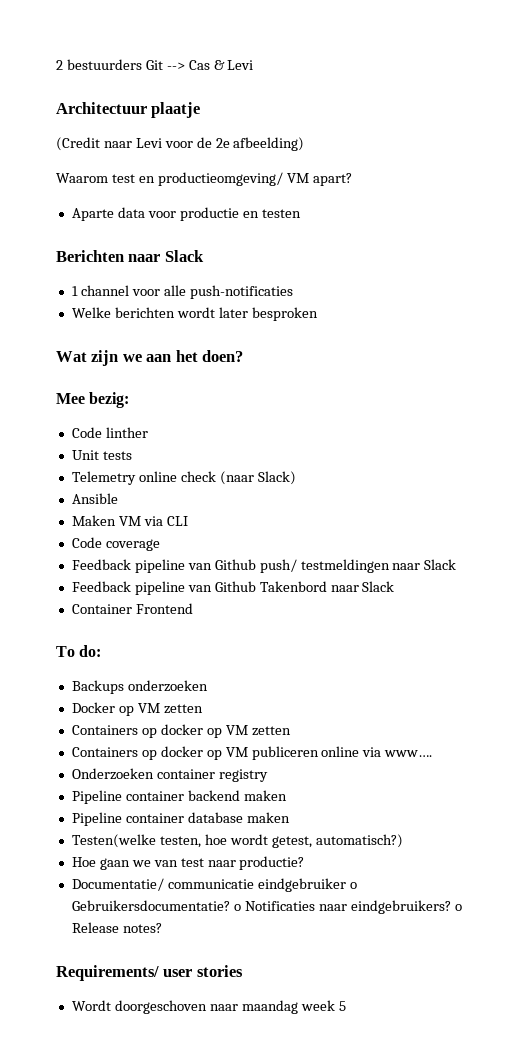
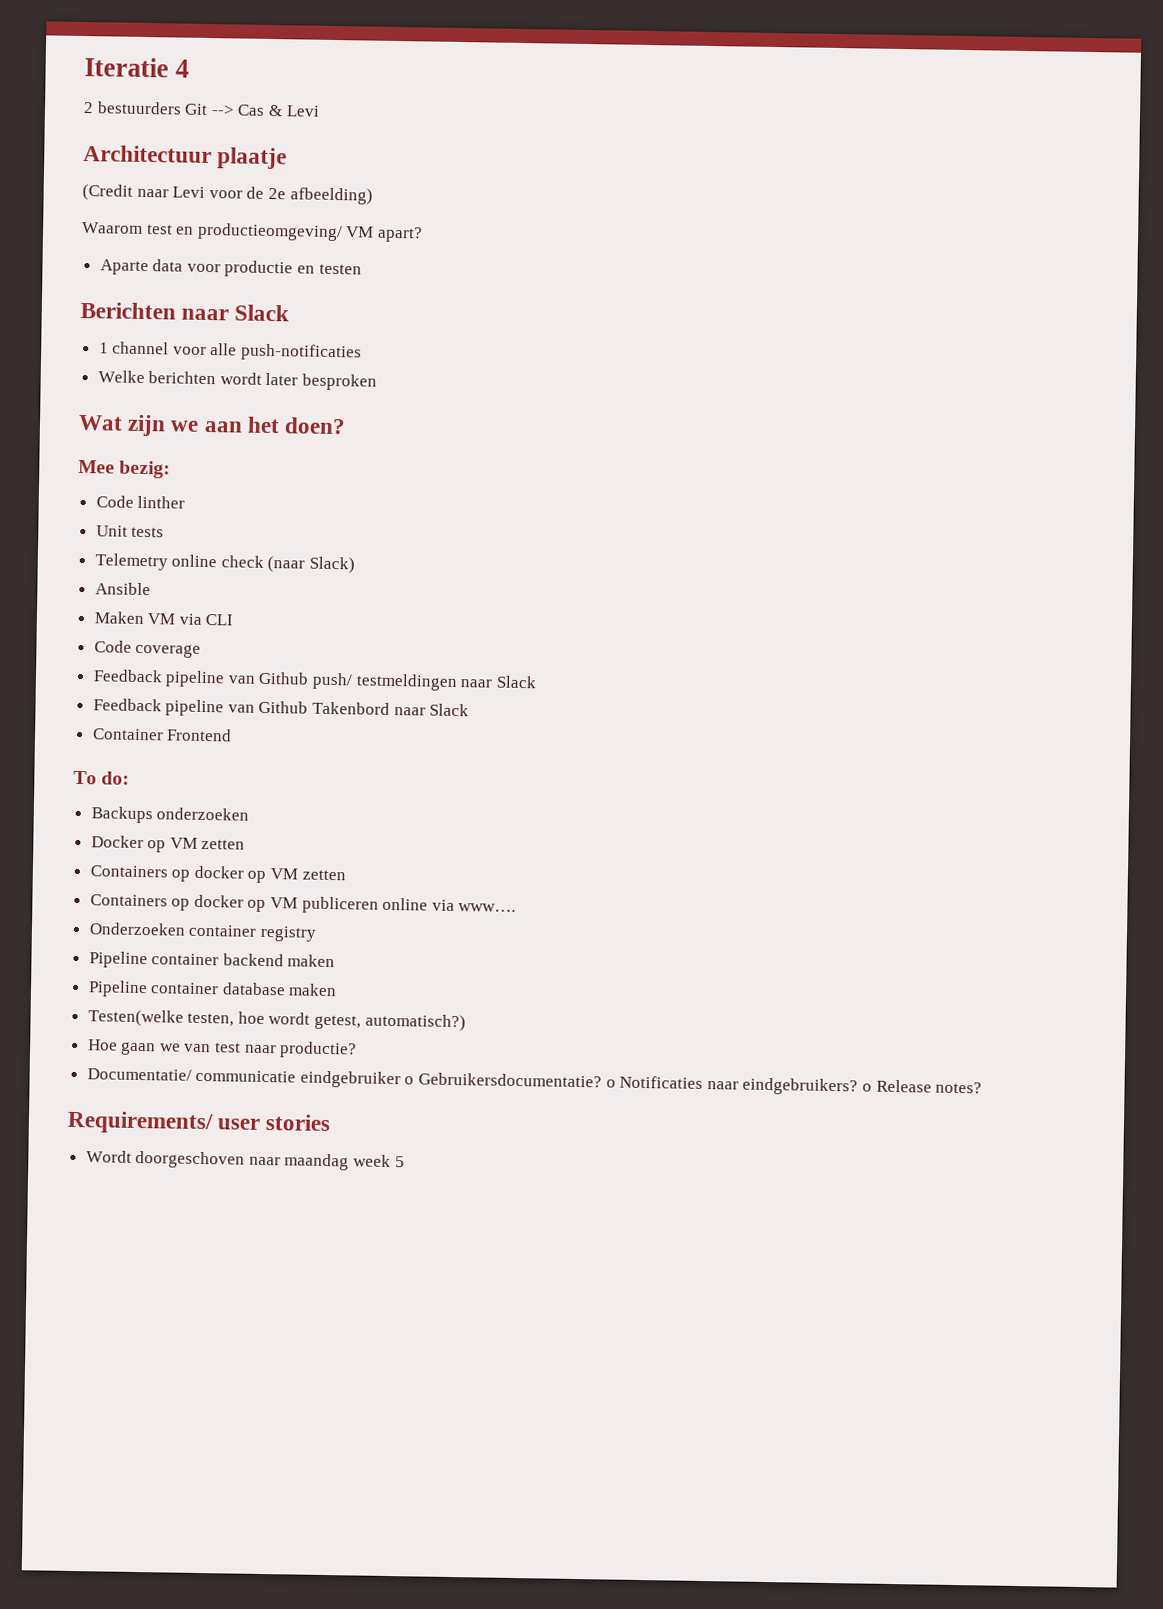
(56, 65) none -> [84,57,190,78] Iteratie 4 //

